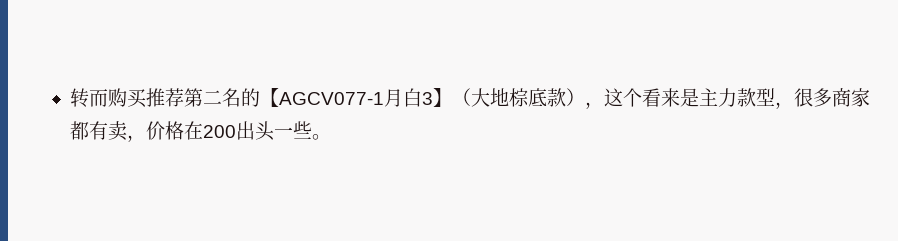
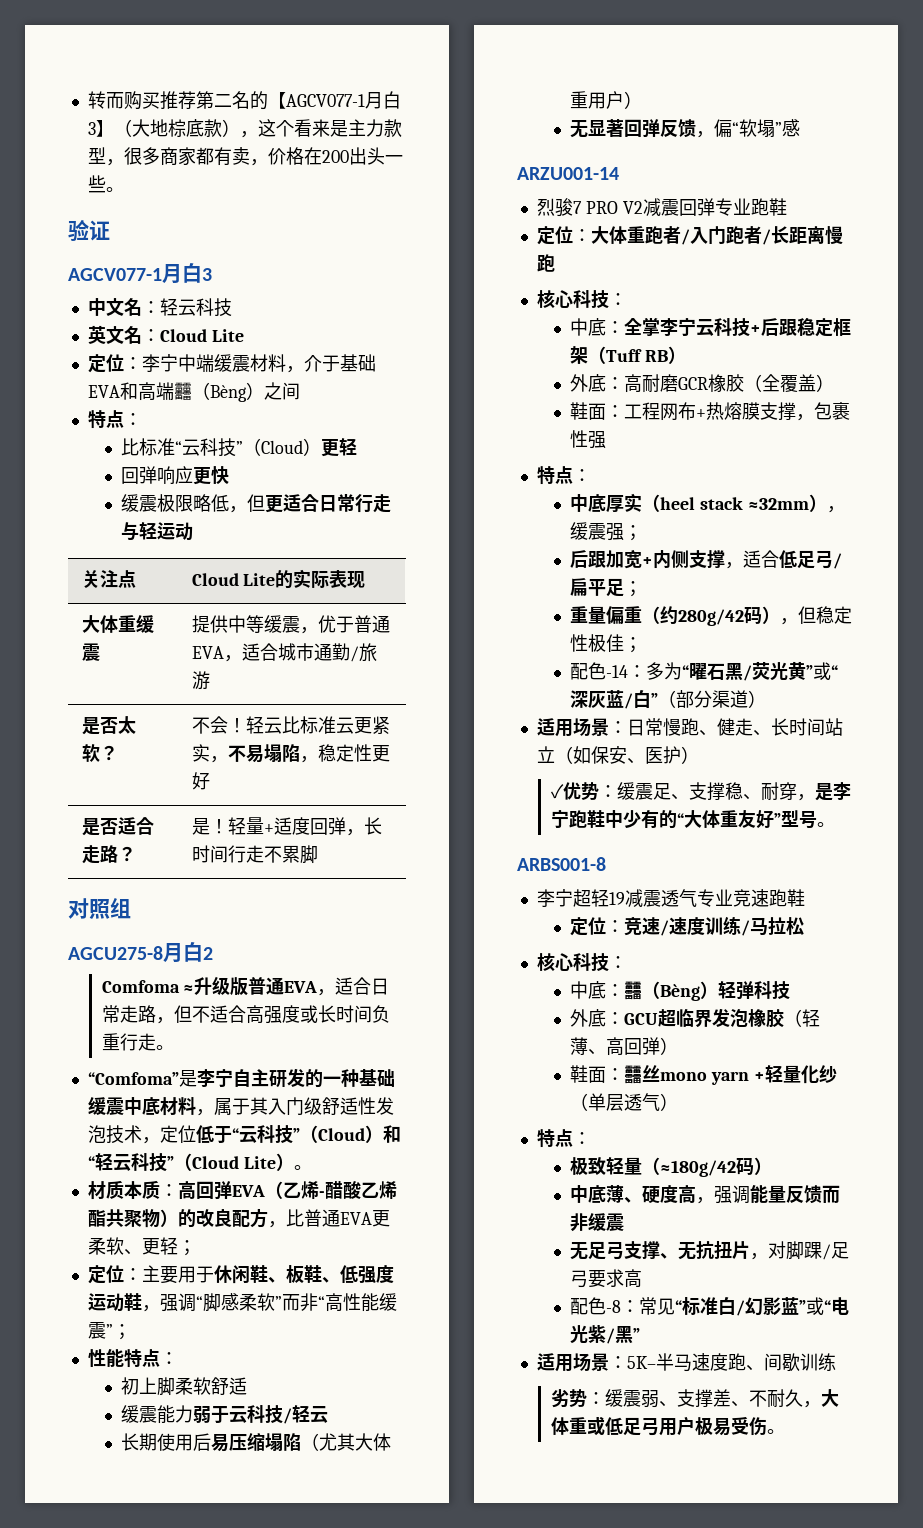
(331, 137) none -> [68,219,110,241] [68,263,212,284] [87,298,232,317] [87,325,244,344] [87,354,376,373] [87,382,300,402] [87,410,142,429] [121,438,358,457] [121,466,230,485] [121,494,392,513] [121,522,194,541] [81,570,136,588] [191,569,366,589] [81,615,154,633] [81,643,100,661] [191,615,390,634] [191,643,377,662] [191,671,210,690] [81,716,136,735] [81,744,118,762] [191,716,390,734] [191,744,390,763] [191,772,210,790] [81,817,154,836] [81,845,136,864] [191,817,382,836] [191,845,318,864] [68,898,131,919] [68,942,213,963] [101,976,390,996] [101,1005,390,1024] [101,1033,174,1051] [87,1068,395,1088] [87,1097,394,1116] [87,1125,401,1144] [87,1153,312,1172] [87,1180,397,1200] [87,1208,390,1228] [87,1237,196,1256] [87,1265,394,1284] [87,1293,397,1312] [87,1322,131,1340] [87,1349,178,1368] [121,1377,248,1396] [121,1405,329,1424] [121,1432,392,1452] [570,91,643,109] [570,119,801,138] [517,167,619,180] [536,198,787,217] [536,226,843,245] [536,254,555,272] [536,290,627,309] [570,317,852,337] [570,346,687,364] [570,374,835,393] [570,402,851,421] [570,430,607,449] [536,466,591,485] [570,493,846,513] [570,522,643,541] [570,549,843,569] [570,578,643,597] [570,606,853,626] [570,634,643,653] [570,661,839,681] [570,690,767,709] [536,718,843,737] [536,746,699,764] [550,782,851,801] [550,810,835,829] [517,857,606,871] [536,889,805,907] [570,916,805,936] [536,953,627,972] [570,981,791,1001] [570,1008,821,1028] [570,1037,679,1056] [570,1065,838,1085] [570,1093,679,1111] [536,1129,591,1148] [570,1157,773,1177] [570,1185,841,1204] [570,1213,625,1232] [570,1240,850,1260] [570,1269,643,1288] [570,1297,850,1316] [570,1325,641,1344] [536,1353,836,1372] [550,1389,839,1408] [550,1416,785,1436] // 验证 // AGCV077-1月白3 // 中文名：轻云科技 // 英文名：Cloud Lite // 定位：李宁中端缓震材料，介于基础EVA和高端䨻（Bèng）之间 // 特点： // 比标准“云科技”（Cloud）更轻 // 回弹响应更快 // 缓震极限略低，但更适合日常行走与轻运动 // 关注点 | Cloud Lite的实际表现 // 大体重缓震 | 提供中等缓震，优于普通EVA，适合城市通勤/旅游 // 是否太软？ | 不会！轻云比标准云更紧实，不易塌陷，稳定性更好 // 是否适合走路？ | 是！轻量+适度回弹，长时间行走不累脚 // 对照组 // AGCU275-8月白2 // Comfoma ≈升级版普通EVA，适合日常走路，但不适合高强度或长时间负重行走。 // “Comfoma”是李宁自主研发的一种基础缓震中底材料，属于其入门级舒适性发泡技术，定位低于“云科技”（Cloud）和“轻云科技”（Cloud Lite）。 // 材质本质：高回弹EVA（乙烯-醋酸乙烯酯共聚物）的改良配方，比普通EVA更柔软、更轻； // 定位：主要用于休闲鞋、板鞋、低强度运动鞋，强调“脚感柔软”而非“高性能缓震”； // 性能特点： // 初上脚柔软舒适 // 缓震能力弱于云科技/轻云 // 长期使用后易压缩塌陷（尤其大体重用户） // 无显著回弹反馈，偏“软塌”感 // ARZU001-14 // 烈骏7 PRO V2减震回弹专业跑鞋 // 定位：大体重跑者/入门跑者/长距离慢跑 // 核心科技： // 中底：全掌李宁云科技+后跟稳定框架（Tuff RB） // 外底：高耐磨GCR橡胶（全覆盖） // 鞋面：工程网布+热熔膜支撑，包裹性强 // 特点： // 中底厚实（heel stack ≈32mm），缓震强； // 后跟加宽+内侧支撑，适合低足弓/扁平足； // 重量偏重（约280g/42码），但稳定性极佳； // 配色-14：多为“曜石黑/荧光黄”或“深灰蓝/白”（部分渠道） // 适用场景：日常慢跑、健走、长时间站立（如保安、医护） // ✓优势：缓震足、支撑稳、耐穿，是李宁跑鞋中少有的“大体重友好”型号。 // ARBS001-8 // 李宁超轻19减震透气专业竞速跑鞋 // 定位：竞速/速度训练/马拉松 // 核心科技： // 中底：䨻（Bèng）轻弹科技 // 外底：GCU超临界发泡橡胶（轻薄、高回弹） // 鞋面：䨻丝mono yarn +轻量化纱（单层透气） // 特点： // 极致轻量（≈180g/42码） // 中底薄、硬度高，强调能量反馈而非缓震 // 无足弓支撑、无抗扭片，对脚踝/足弓要求高 // 配色-8：常见“标准白/幻影蓝”或“电光紫/黑” // 适用场景：5K–半马速度跑、间歇训练 // 劣势：缓震弱、支撑差、不耐久，大体重或低足弓用户极易受伤。

